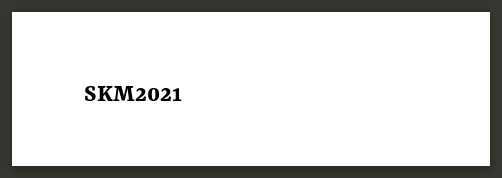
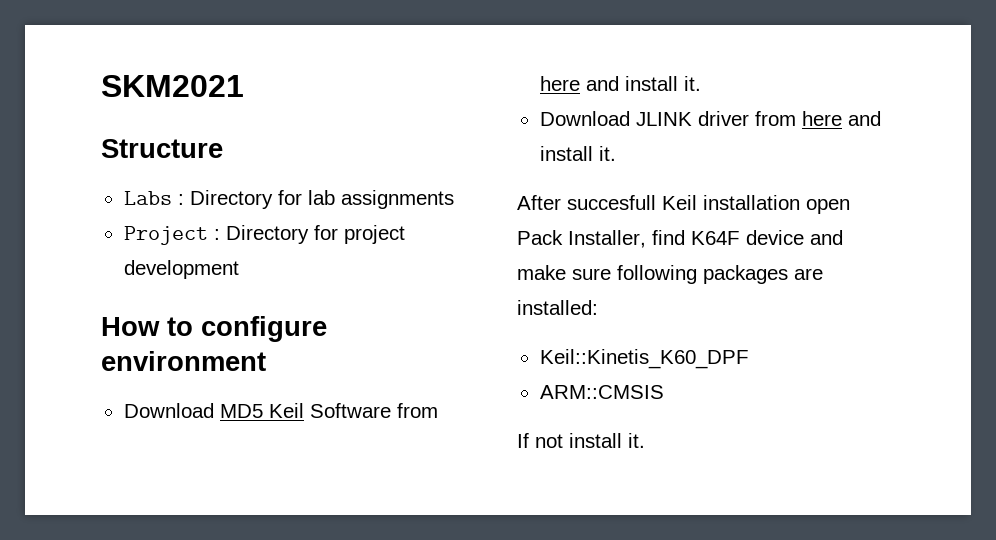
(182, 93) none -> [101,139,223,158] [123,190,454,209] [123,225,405,245] [123,260,239,279] [101,316,327,342] [101,351,266,371] [123,403,438,418] [539,76,701,91] [539,111,881,126] [539,146,616,161] [517,195,850,214] [517,230,843,248] [517,265,823,284] [517,300,598,315] [539,349,749,369] [539,385,664,399] [517,433,645,448] // Structure // Labs : Directory for lab assignments // Project : Directory for project development // How to configure environment // Download MD5 Keil Software from here and install it. // Download JLINK driver from here and install it. // After succesfull Keil installation open Pack Installer, find K64F device and make sure following packages are installed: // Keil::Kinetis_K60_DPF // ARM::CMSIS // If not install it.

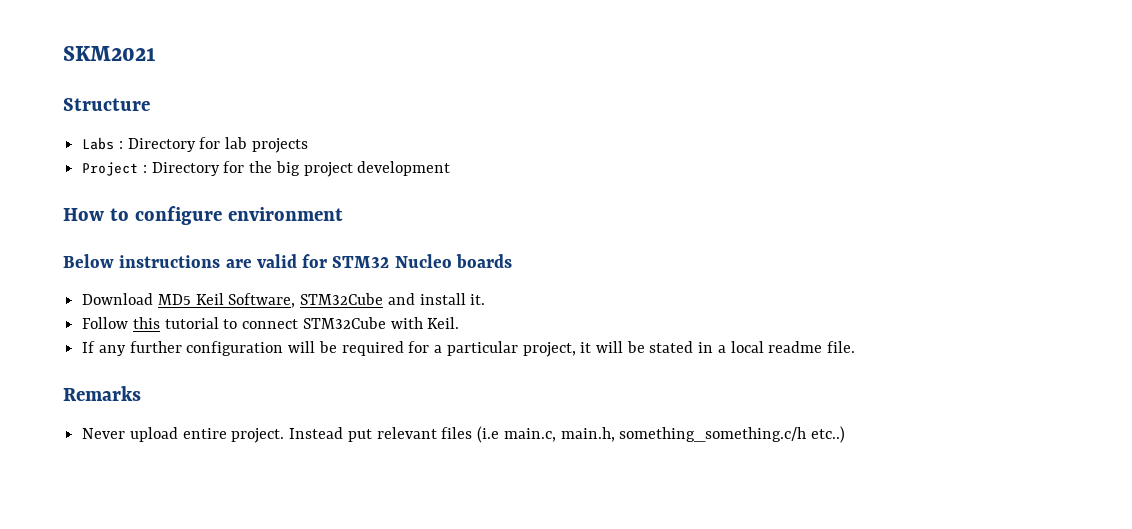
[340,190,454,209] assignments -> [251,138,308,153] projects
(338, 232) none -> [249,161,300,176] the big
(266, 361) none -> [63,254,512,268] // Below instructions are valid for STM32 Nucleo boards
[309,403,438,418] [539,76,701,91] [539,111,881,126] [539,146,616,161] [517,195,850,214] [517,230,843,248] [517,265,823,284] [517,300,598,315] [539,349,749,369] [539,385,664,399] [517,433,645,448] Software from here and install it. // Download JLINK driver from here and install it. // After succesfull Keil installation open Pack Installer, find K64F device and make sure following packages are installed: // Keil::Kinetis_K60_DPF // ARM::CMSIS // If not install it. -> [228,293,486,308] [82,317,460,329] [82,341,856,357] [63,386,141,401] [82,426,845,443] Software, STM32Cube and install it. // Follow this tutorial to connect STM32Cube with Keil. // If any further configuration will be required for a particular project, it will be stated in a local readme file. // Remarks // Never upload entire project. Instead put relevant files (i.e main.c, main.h, something_something.c/h etc..)

